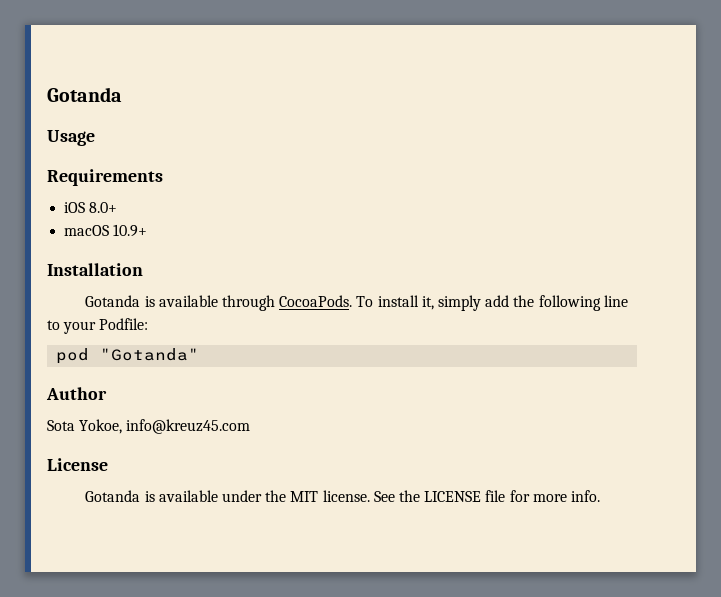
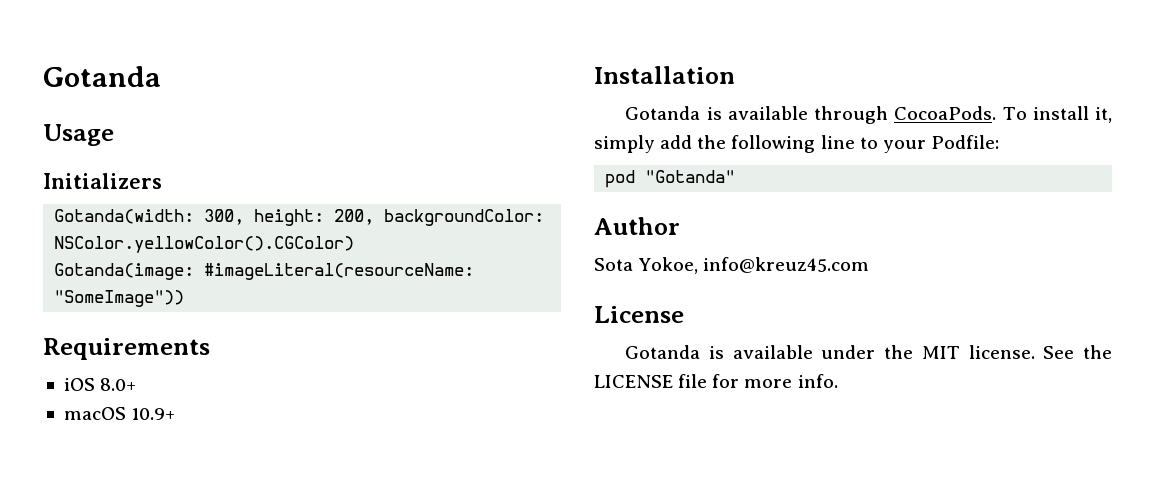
(95, 138) none -> [43,173,162,189] [54,209,545,226] [54,236,355,253] [54,263,475,280] [54,290,185,307] // Initializers // Gotanda(width: 300, height: 200, backgroundColor: NSColor.yellowColor().CGColor) // Gotanda(image: #imageLiteral(resourceName: "SomeImage"))

